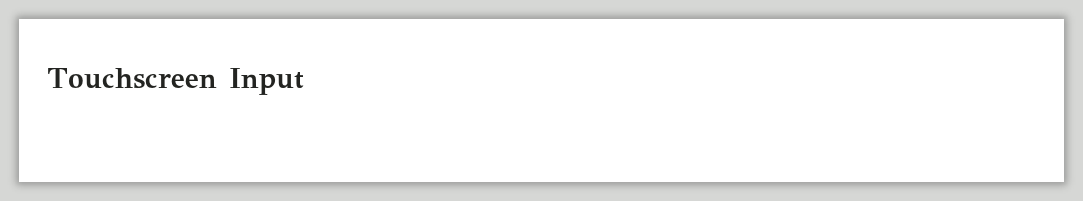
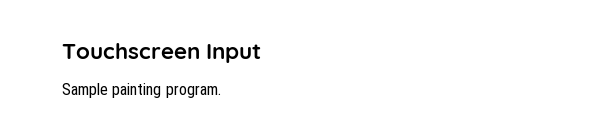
(304, 81) none -> [62,83,221,98] // Sample painting program.

